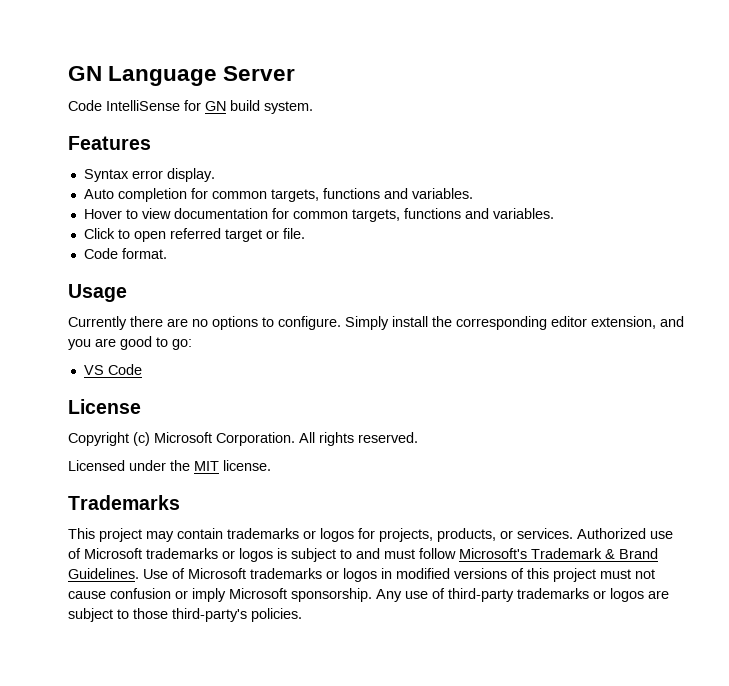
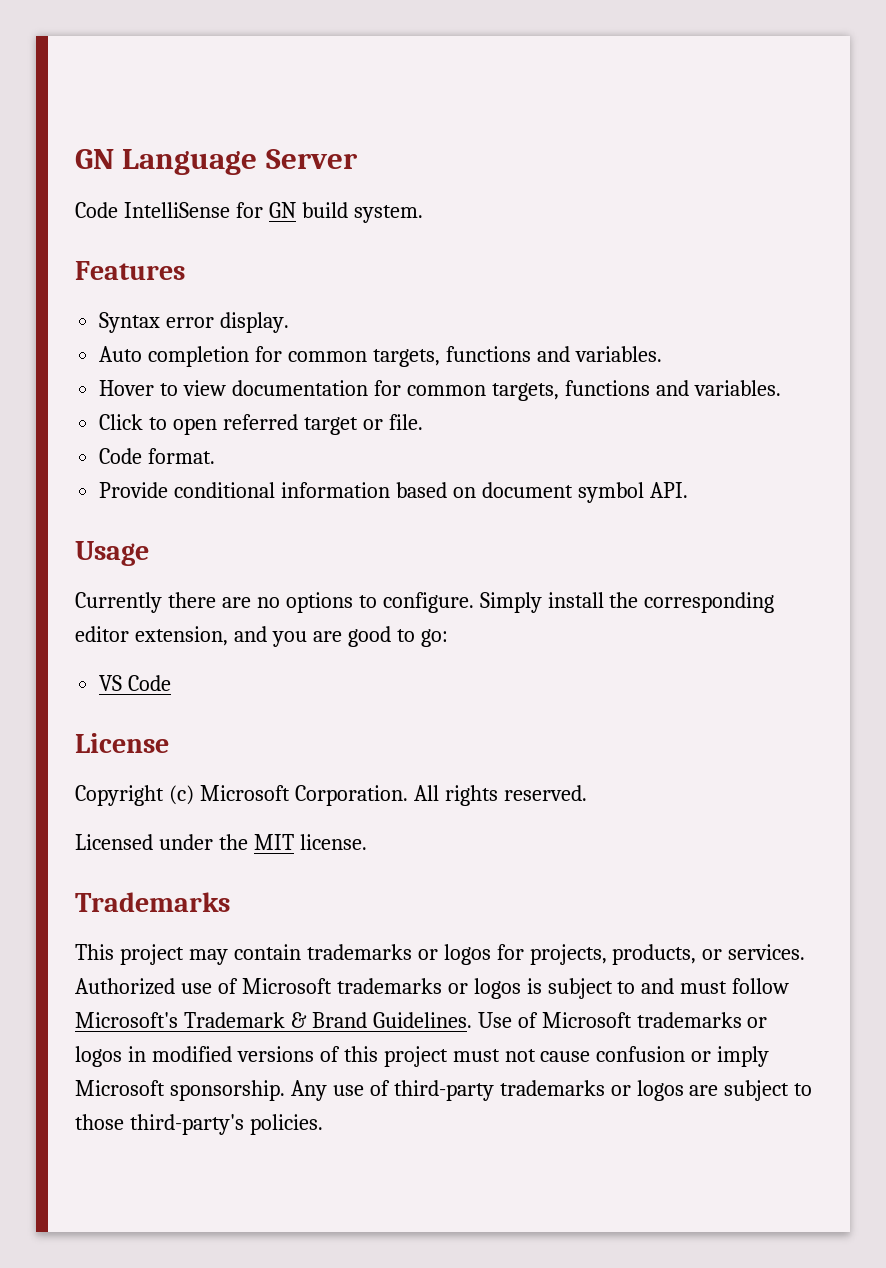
(167, 253) none -> [99,482,688,503] // Provide conditional information based on document symbol API.

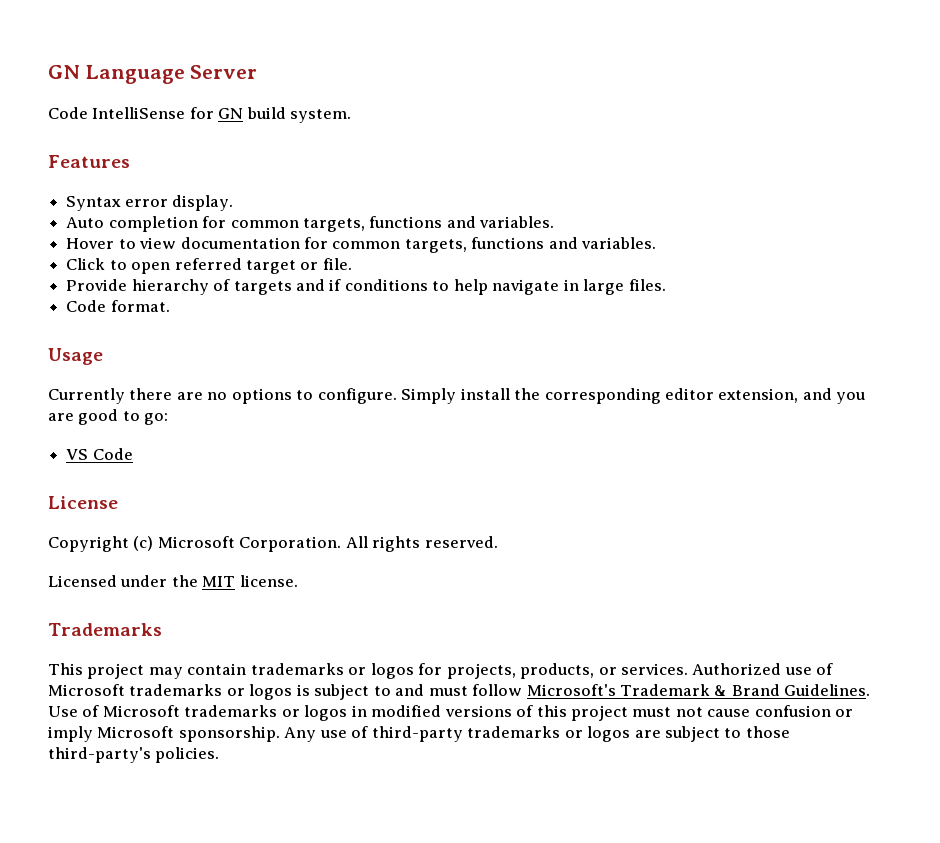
[99,448,216,464] [99,482,688,503] Code format. // Provide conditional information based on document symbol API. -> [66,279,666,295] [66,300,170,312] Provide hierarchy of targets and if conditions to help navigate in large files. // Code format.

